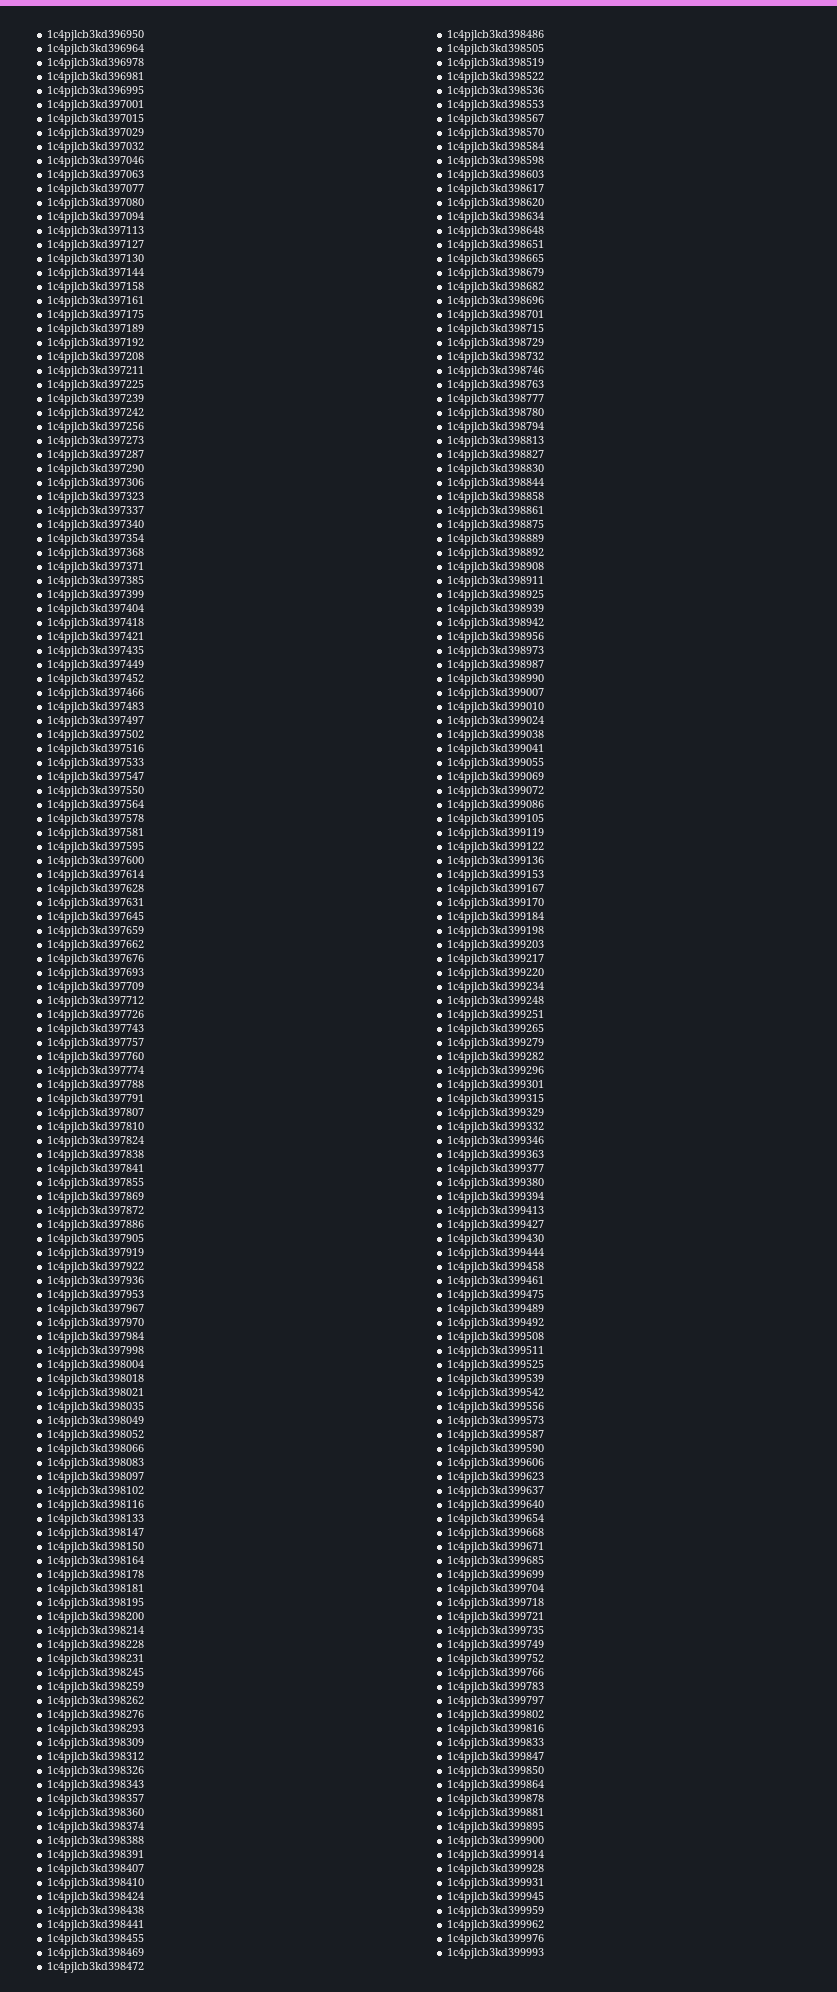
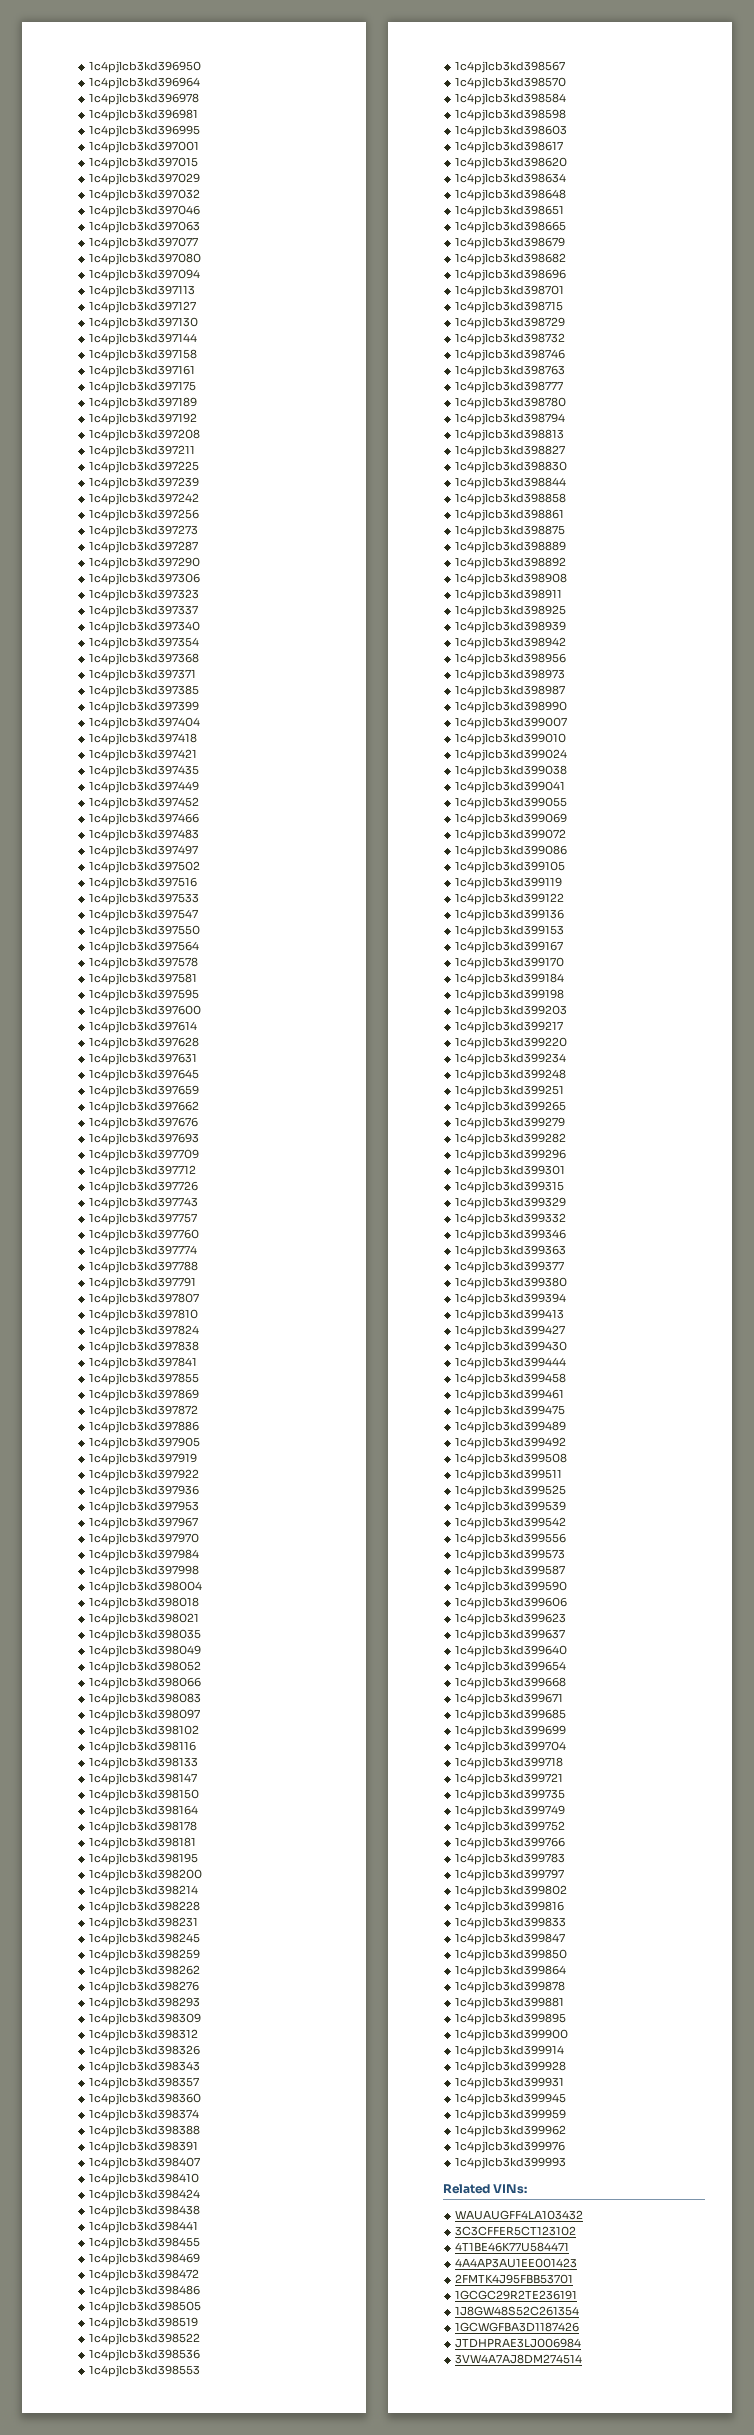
(545, 1953) none -> [443,2184,528,2194] [455,2210,584,2220] [455,2226,577,2236] [455,2242,570,2252] [455,2258,578,2268] [455,2274,574,2284] [455,2290,578,2300] [455,2306,580,2316] [455,2322,580,2332] [455,2338,582,2348] [455,2354,583,2364] // Related VINs: // WAUAUGFF4LA103432 // 3C3CFFER5CT123102 // 4T1BE46K77U584471 // 4A4AP3AU1EE001423 // 2FMTK4J95FBB53701 // 1GCGC29R2TE236191 // 1J8GW48S52C261354 // 1GCWGFBA3D1187426 // JTDHPRAE3LJ006984 // 3VW4A7AJ8DM274514

